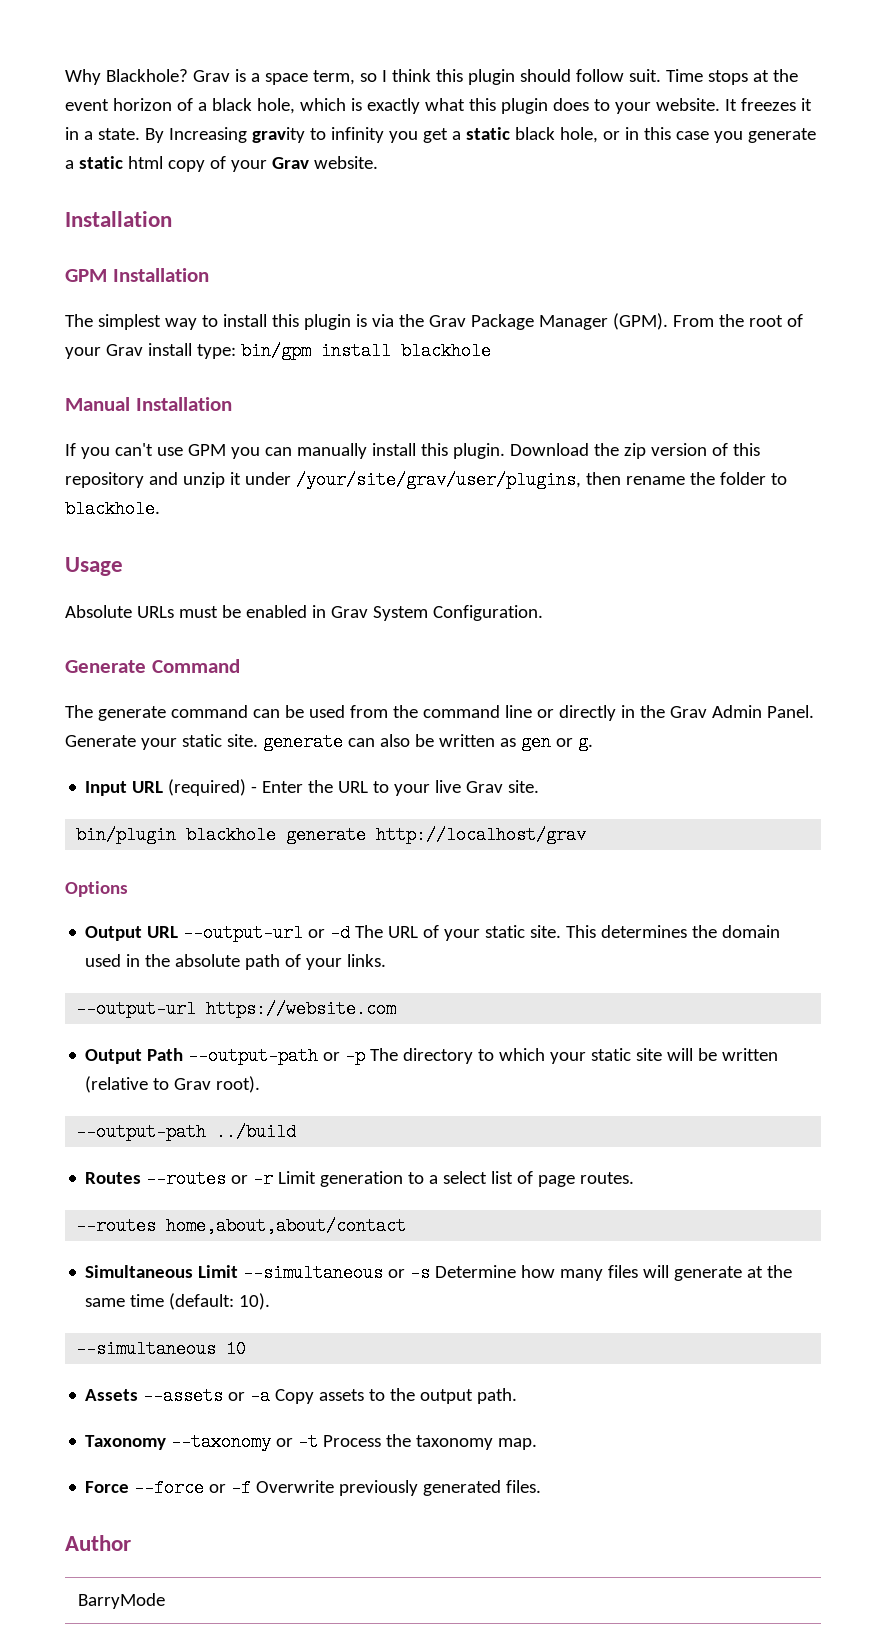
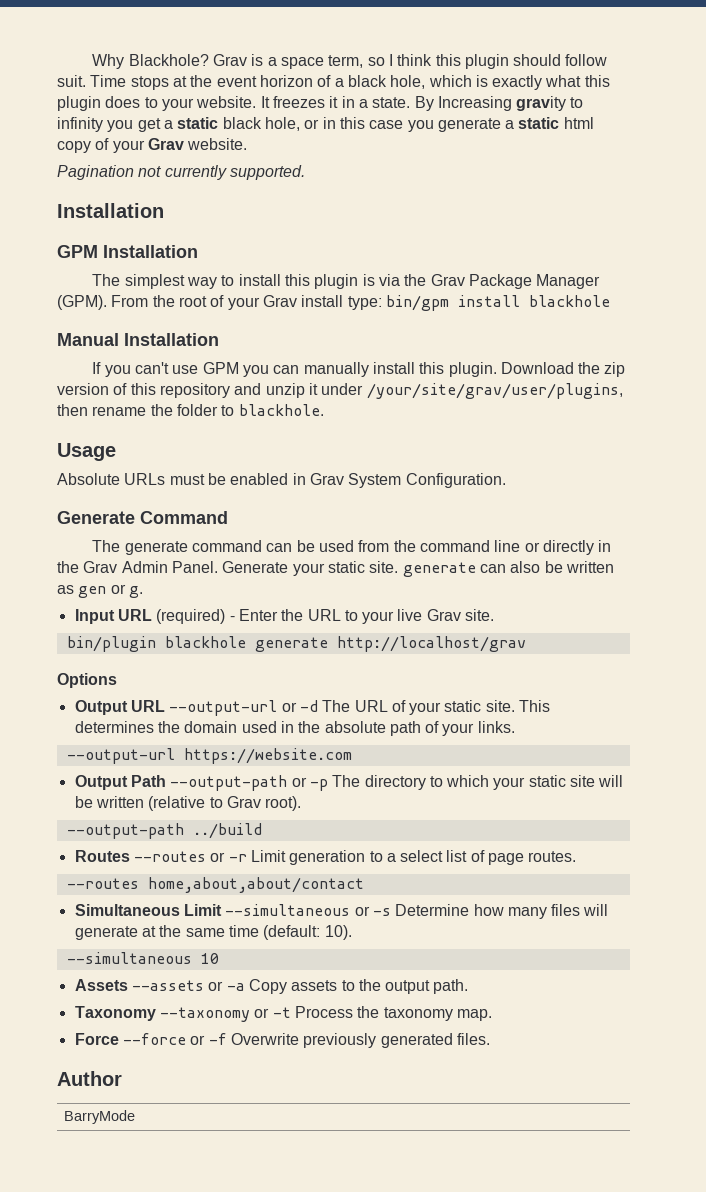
(378, 162) none -> [57,165,305,180] // Pagination not currently supported.

